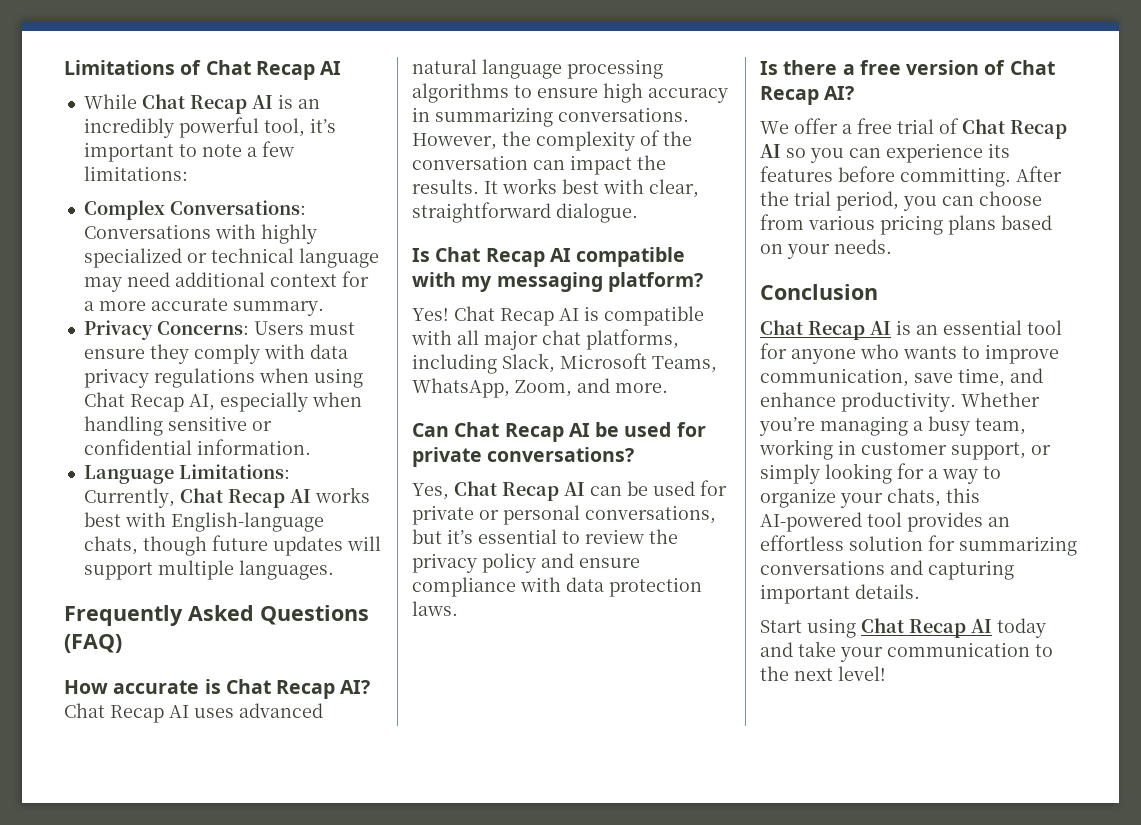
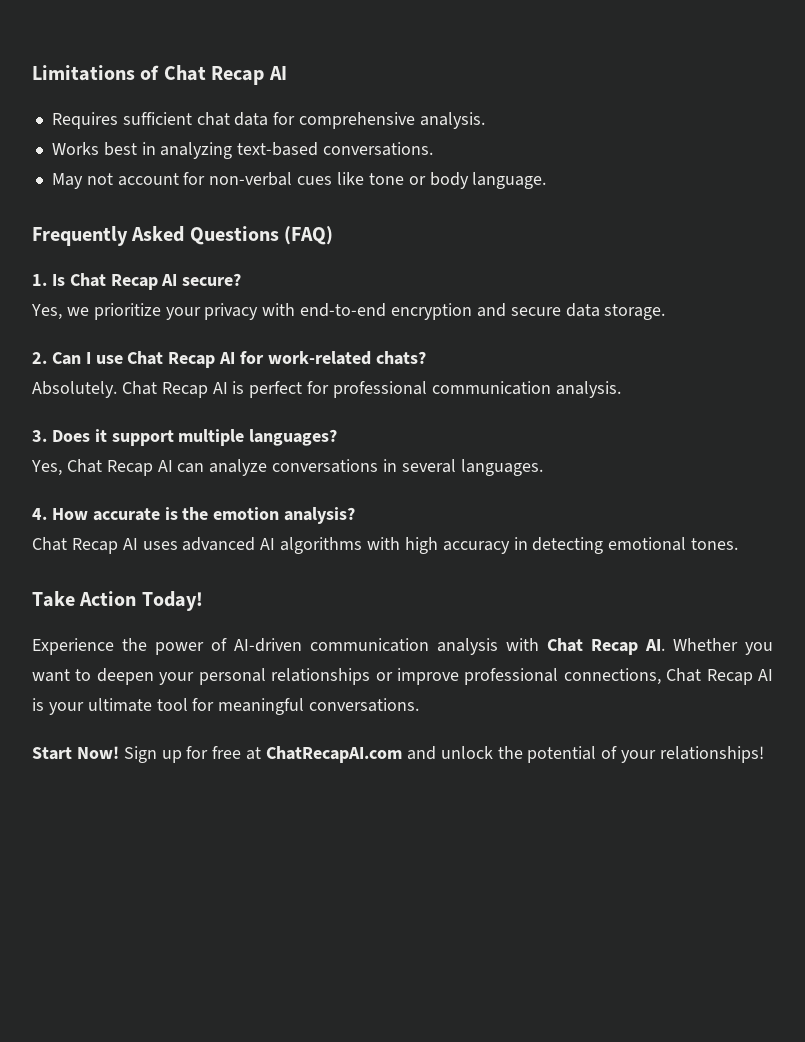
[83,94,320,114] [83,117,336,138] [83,141,294,162] [83,166,188,181] [83,200,306,220] [83,224,317,244] [83,248,379,268] [83,271,369,292] [83,298,324,316] [83,320,355,340] [83,344,348,364] [83,368,363,388] [83,392,362,412] [83,416,272,436] [83,439,311,455] [83,464,290,484] [83,487,370,508] [83,512,324,532] [83,535,381,556] [83,560,334,580] [64,605,369,626] [64,634,122,653] [64,679,371,699] While Chat Recap AI is an incredibly powerful tool, it’s important to note a few limitations: // Complex Conversations: Conversations with highly specialized or technical language may need additional context for a more accurate summary. // Privacy Concerns: Users must ensure they comply with data privacy regulations when using Chat Recap AI, especially when handling sensitive or confidential information. // Language Limitations: Currently, Chat Recap AI works best with English-language chats, though future updates will support multiple languages. // Frequently Asked Questions (FAQ) // How accurate is Chat Recap AI? -> [51,112,485,129] [51,142,434,159] [51,172,547,189] [32,226,334,246] [32,273,242,290] [31,303,666,320] [32,351,426,368] [32,381,621,398] [32,429,338,446] [31,459,543,476] [32,507,356,524] Requires sufficient chat data for comprehensive analysis. // Works best in analyzing text-based conversations. // May not account for non-verbal cues like tone or body language. // Frequently Asked Questions (FAQ) // 1. Is Chat Recap AI secure? // Yes, we prioritize your privacy with end-to-end encryption and secure data storage. // 2. Can I use Chat Recap AI for work-related chats? // Absolutely. Chat Recap AI is perfect for professional communication analysis. // 3. Does it support multiple languages? // Yes, Chat Recap AI can analyze conversations in several languages. // 4. How accurate is the emotion analysis?
[412,59,663,79] [412,83,728,103] [412,107,689,127] [412,130,692,151] [412,155,666,175] [412,178,699,198] [412,202,638,223] [412,247,686,267] [412,272,703,292] [412,306,704,326] [411,329,679,350] [412,353,717,374] [412,378,668,398] [412,422,706,442] [412,447,635,467] [412,480,727,501] [412,505,716,525] [412,529,678,544] [412,553,640,573] [412,577,702,597] [412,601,458,616] [760,60,1055,75] [760,86,855,105] [760,118,1067,139] [760,143,1010,163] [760,166,1062,187] [760,191,1042,211] [760,214,1052,235] [760,239,892,259] [760,284,878,300] [760,320,1062,340] [760,343,1059,364] [760,368,1043,387] [760,392,1040,412] [759,416,1026,436] [759,439,1051,460] [760,463,1001,484] [760,488,980,508] [760,512,1010,532] [760,535,1077,556] [760,560,1014,580] [760,584,920,604] [760,618,1046,638] [760,641,1053,662] [760,666,886,681] natural language processing algorithms to ensure high accuracy in summarizing conversations. However, the complexity of the conversation can impact the results. It works best with clear, straightforward dialogue. // Is Chat Recap AI compatible with my messaging platform? // Yes! Chat Recap AI is compatible with all major chat platforms, including Slack, Microsoft Teams, WhatsApp, Zoom, and more. // Can Chat Recap AI be used for private conversations? // Yes, Chat Recap AI can be used for private or personal conversations, but it’s essential to review the privacy policy and ensure compliance with data protection laws. // Is there a free version of Chat Recap AI? // We offer a free trial of Chat Recap AI so you can experience its features before committing. After the trial period, you can choose from various pricing plans based on your needs. // Conclusion // Chat Recap AI is an essential tool for anyone who wants to improve communication, save time, and enhance productivity. Whether you’re managing a busy team, working in customer support, or simply looking for a way to organize your chats, this AI-powered tool provides an effortless solution for summarizing conversations and capturing important details. // Start using Chat Recap AI today and take your communication to the next level! -> [260,537,739,554] [32,591,203,611] [32,638,773,655] [32,668,773,685] [32,698,420,715] [32,746,765,763] AI algorithms with high accuracy in detecting emotional tones. // Take Action Today! // Experience the power of AI-driven communication analysis with Chat Recap AI. Whether you want to deepen your personal relationships or improve professional connections, Chat Recap AI is your ultimate tool for meaningful conversations. // Start Now! Sign up for free at ChatRecapAI.com and unlock the potential of your relationships!

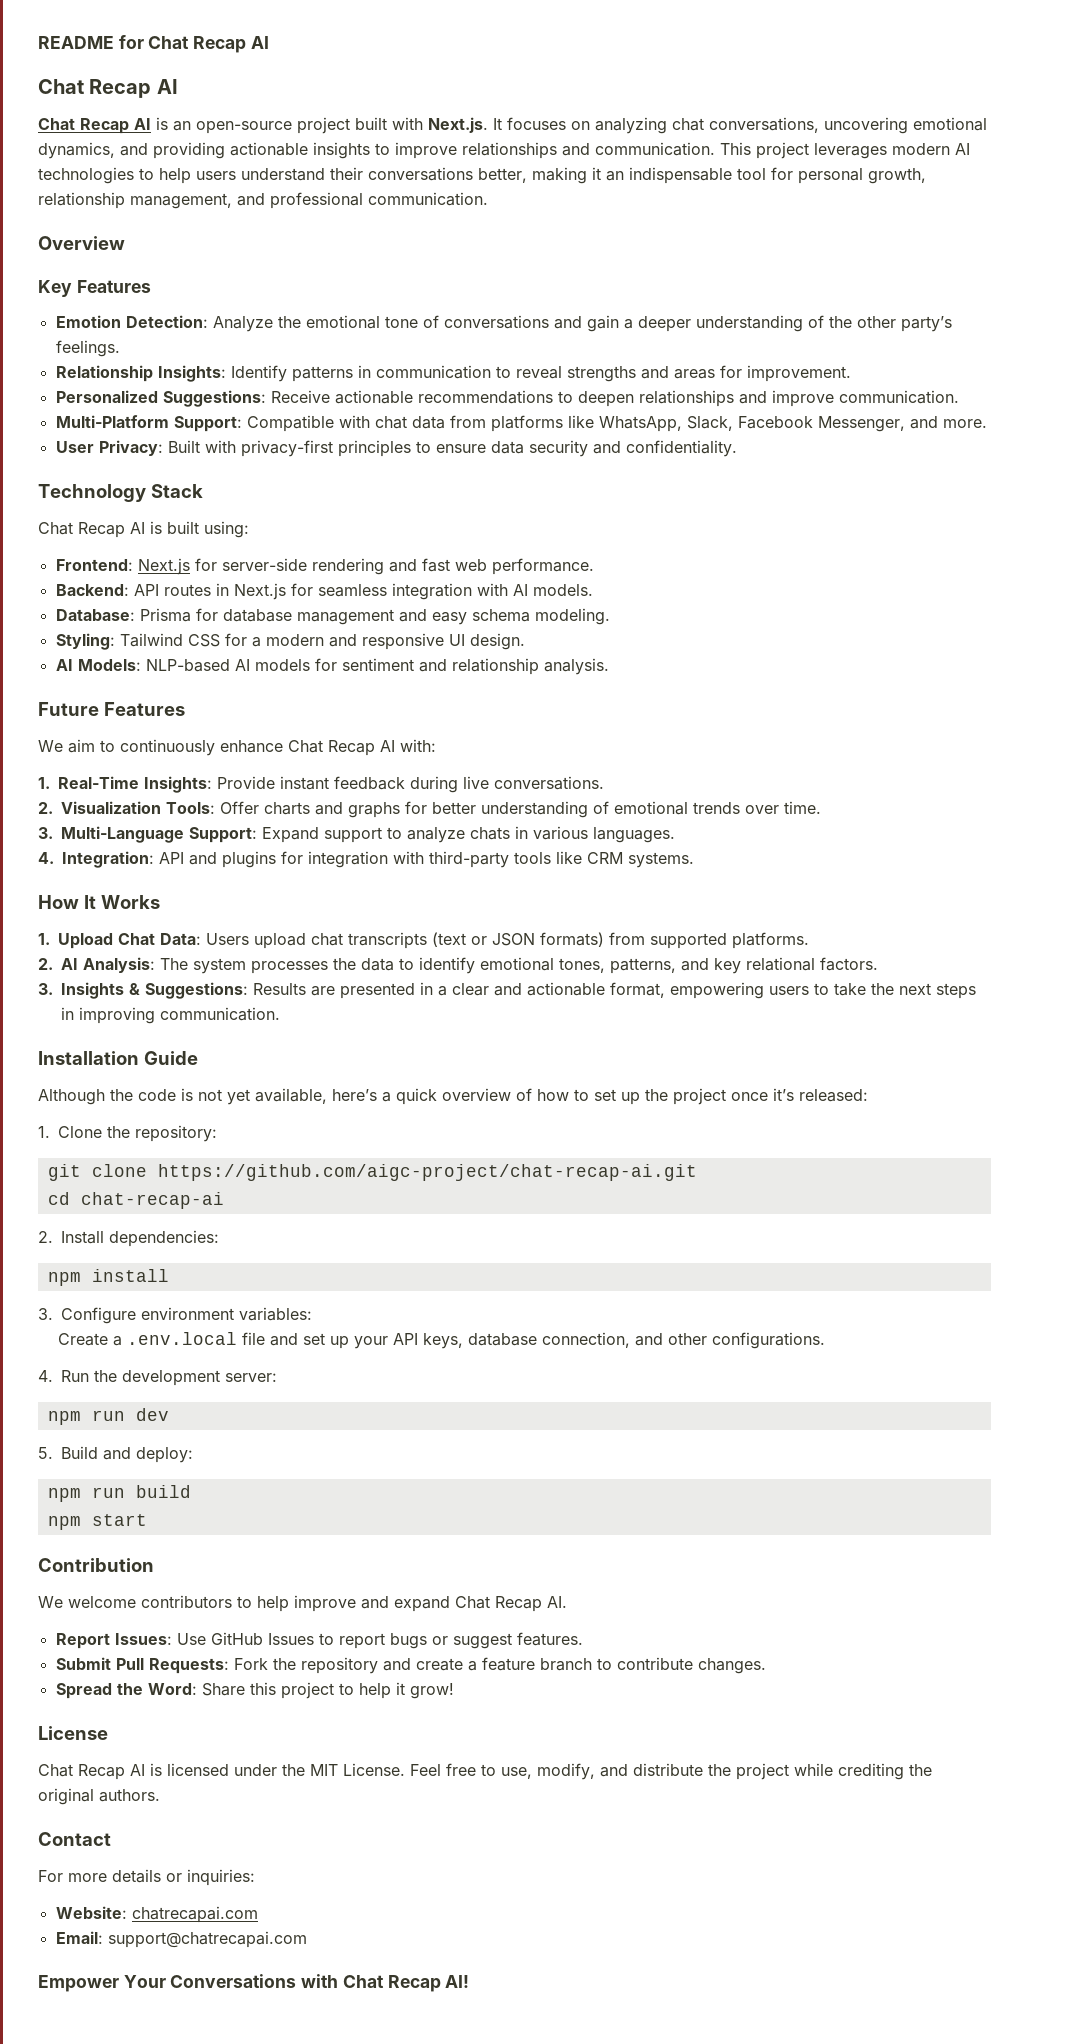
[32,65,287,85] [51,112,485,129] [51,142,434,159] [51,172,547,189] [32,226,334,246] [32,273,242,290] [31,303,666,320] [32,351,426,368] [32,381,621,398] [32,429,338,446] [31,459,543,476] [32,507,356,524] [32,537,739,554] [32,591,203,611] [32,638,773,655] [32,668,773,685] [32,698,420,715] [32,746,765,763] Limitations of Chat Recap AI // Requires sufficient chat data for comprehensive analysis. // Works best in analyzing text-based conversations. // May not account for non-verbal cues like tone or body language. // Frequently Asked Questions (FAQ) // 1. Is Chat Recap AI secure? // Yes, we prioritize your privacy with end-to-end encryption and secure data storage. // 2. Can I use Chat Recap AI for work-related chats? // Absolutely. Chat Recap AI is perfect for professional communication analysis. // 3. Does it support multiple languages? // Yes, Chat Recap AI can analyze conversations in several languages. // 4. How accurate is the emotion analysis? // Chat Recap AI uses advanced AI algorithms with high accuracy in detecting emotional tones. // Take Action Today! // Experience the power of AI-driven communication analysis with Chat Recap AI. Whether you want to deepen your personal relationships or improve professional connections, Chat Recap AI is your ultimate tool for meaningful conversations. // Start Now! Sign up for free at ChatRecapAI.com and unlock the potential of your relationships! -> [38,35,269,53] [38,79,178,98] [38,117,987,134] [38,142,970,159] [38,167,926,184] [38,192,488,209] [38,236,125,250] [38,280,151,297] [55,315,952,332] [55,340,120,357] [55,365,851,382] [55,390,959,407] [55,415,987,432] [55,440,737,457] [38,484,203,502] [38,521,249,538] [55,558,594,575] [55,583,593,600] [55,608,610,625] [55,633,525,650] [55,658,609,675] [38,702,185,716] [38,739,436,756] [38,776,605,793] [38,801,821,818] [38,826,675,843] [38,851,694,868] [38,895,160,909] [38,932,810,949] [38,957,878,974] [38,982,976,999] [61,1007,280,1024] [38,1051,198,1065] [38,1088,868,1105] [38,1125,218,1142] [47,1164,697,1181] [47,1192,224,1209] [38,1230,219,1247] [47,1269,169,1286] [38,1307,312,1324] [58,1332,826,1349] [38,1370,277,1386] [47,1408,169,1425] [38,1446,193,1463] [47,1485,191,1502] [47,1514,147,1530] [38,1558,154,1572] [38,1595,567,1612] [55,1632,583,1649] [55,1657,766,1674] [55,1682,454,1699] [38,1726,108,1740] [38,1763,932,1780] [38,1788,160,1805] [38,1832,111,1846] [38,1869,255,1886] [55,1906,258,1923] [55,1931,307,1948] [38,1974,470,1992] README for Chat Recap AI // Chat Recap AI // Chat Recap AI is an open-source project built with Next.js. It focuses on analyzing chat conversations, uncovering emotional dynamics, and providing actionable insights to improve relationships and communication. This project leverages modern AI technologies to help users understand their conversations better, making it an indispensable tool for personal growth, relationship management, and professional communication. // Overview // Key Features // Emotion Detection: Analyze the emotional tone of conversations and gain a deeper understanding of the other party’s feelings. // Relationship Insights: Identify patterns in communication to reveal strengths and areas for improvement. // Personalized Suggestions: Receive actionable recommendations to deepen relationships and improve communication. // Multi-Platform Support: Compatible with chat data from platforms like WhatsApp, Slack, Facebook Messenger, and more. // User Privacy: Built with privacy-first principles to ensure data security and confidentiality. // Technology Stack // Chat Recap AI is built using: // Frontend: Next.js for server-side rendering and fast web performance. // Backend: API routes in Next.js for seamless integration with AI models. // Database: Prisma for database management and easy schema modeling. // Styling: Tailwind CSS for a modern and responsive UI design. // AI Models: NLP-based AI models for sentiment and relationship analysis. // Future Features // We aim to continuously enhance Chat Recap AI with: // 1. Real-Time Insights: Provide instant feedback during live conversations. // 2. Visualization Tools: Offer charts and graphs for better understanding of emotional trends over time. // 3. Multi-Language Support: Expand support to analyze chats in various languages. // 4. Integration: API and plugins for integration with third-party tools like CRM systems. // How It Works // 1. Upload Chat Data: Users upload chat transcripts (text or JSON formats) from supported platforms. // 2. AI Analysis: The system processes the data to identify emotional tones, patterns, and key relational factors. // 3. Insights & Suggestions: Results are presented in a clear and actionable format, empowering users to take the next steps in improving communication. // Installation Guide // Although the code is not yet available, here’s a quick overview of how to set up the project once it’s released: // 1. Clone the repository: // git clone https://github.com/aigc-project/chat-recap-ai.git // cd chat-recap-ai // 2. Install dependencies: // npm install // 3. Configure environment variables: // Create a .env.local file and set up your API keys, database connection, and other configurations. // 4. Run the development server: // npm run dev // 5. Build and deploy: // npm run build // npm start // Contribution // We welcome contributors to help improve and expand Chat Recap AI. // Report Issues: Use GitHub Issues to report bugs or suggest features. // Submit Pull Requests: Fork the repository and create a feature branch to contribute changes. // Spread the Word: Share this project to help it grow! // License // Chat Recap AI is licensed under the MIT License. Feel free to use, modify, and distribute the project while crediting the original authors. // Contact // For more details or inquiries: // Website: chatrecapai.com // Email: support@chatrecapai.com // Empower Your Conversations with Chat Recap AI!

